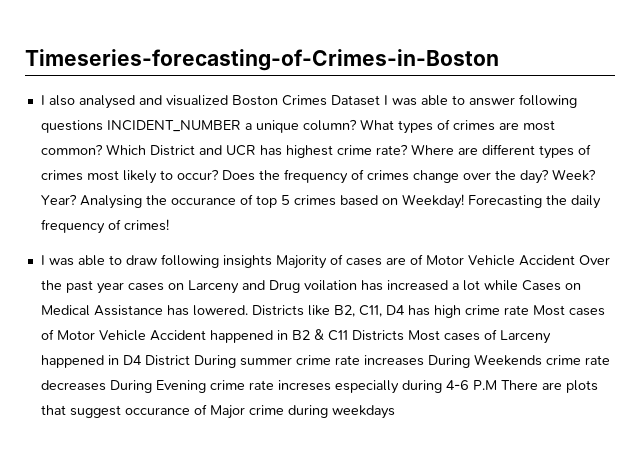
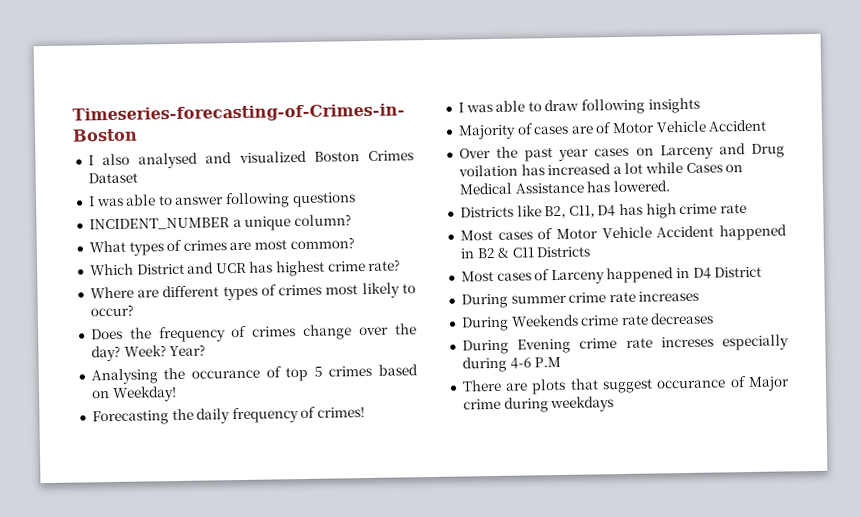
(380, 100) none -> (138, 178) //
(103, 126) none -> (356, 200) //
(357, 125) none -> (352, 220) //
(103, 149) none -> (355, 243) //
(408, 149) none -> (402, 265) //
(219, 174) none -> (134, 310) //
(77, 199) none -> (207, 350) //
(464, 201) none -> (177, 394) //
(272, 261) none -> (700, 105) //
(575, 260) none -> (768, 125) //
(248, 310) none -> (670, 186) //
(529, 310) none -> (748, 208) //
(404, 335) none -> (591, 252) //
(190, 360) none -> (763, 272) //
(424, 360) none -> (700, 296) //
(106, 385) none -> (715, 318) //
(497, 385) none -> (562, 362) //

